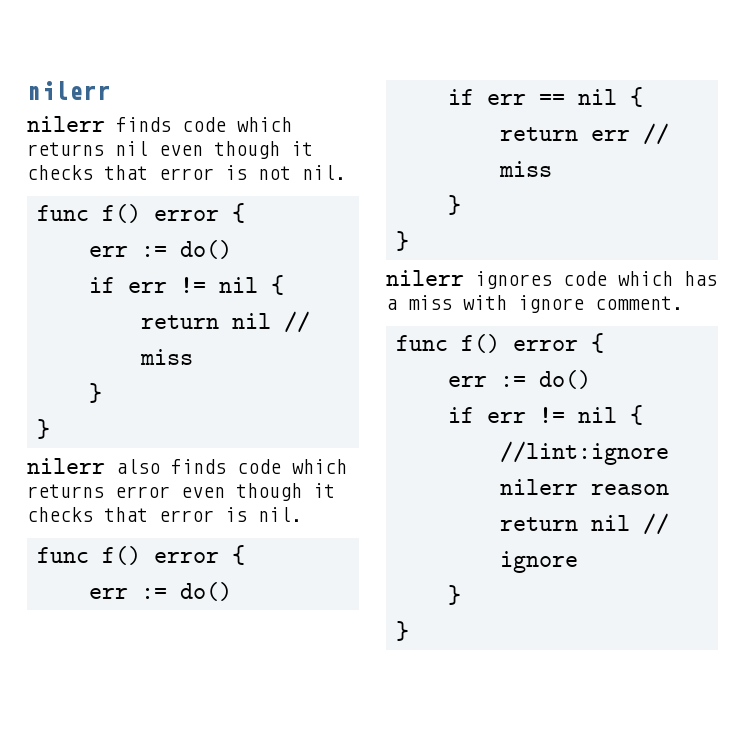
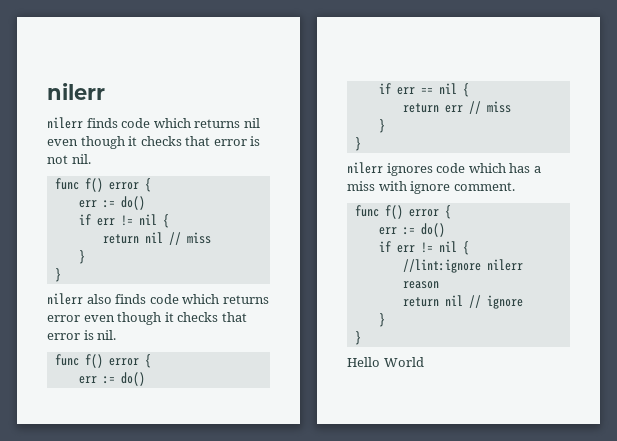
(409, 631) none -> [347,357,424,367] // Hello World

